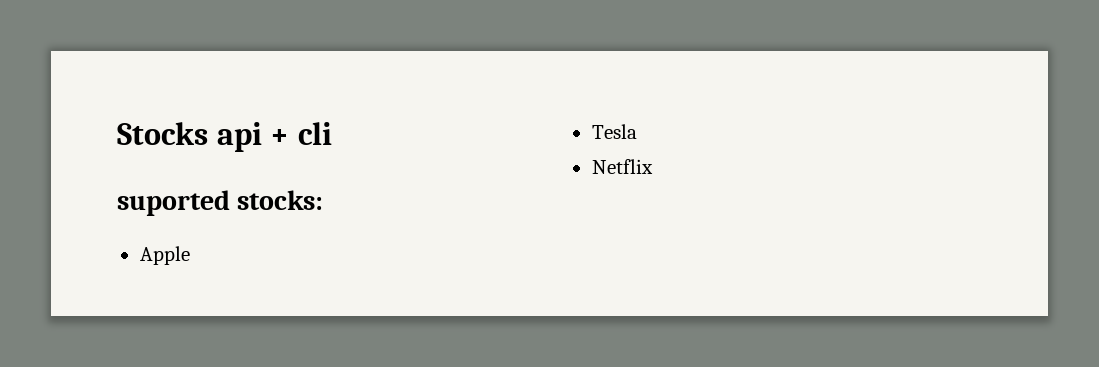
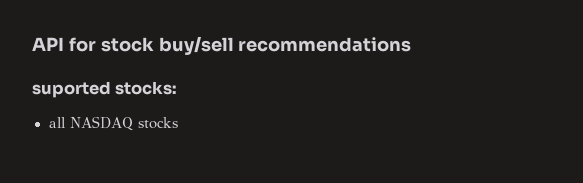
[117,122,332,152] Stocks api + cli -> [32,36,412,55] API for stock buy/sell recommendations
[139,246,190,265] [591,124,637,139] [591,159,653,174] Apple // Tesla // Netflix -> [48,116,178,131] all NASDAQ stocks

